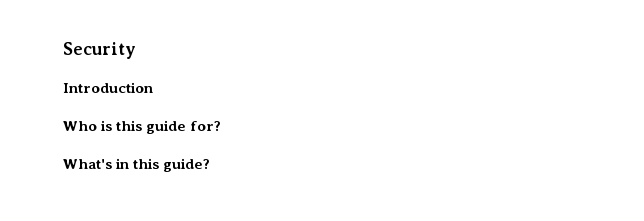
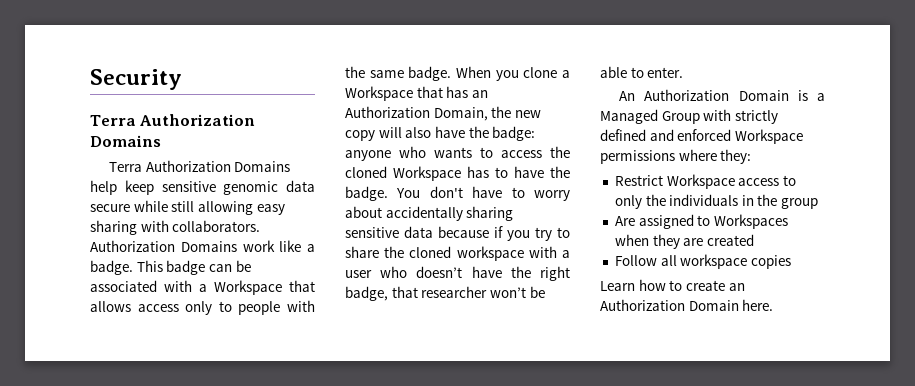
[63,82,153,93] [63,120,222,134] [63,158,211,172] Introduction // Who is this guide for? // What's in this guide? -> [90,114,256,126] [90,135,161,147] [109,160,291,172] [90,180,315,195] [90,200,285,215] [90,220,261,235] [90,240,315,252] [90,260,251,275] [90,280,315,295] [90,300,315,315] [345,66,570,81] [345,86,488,101] [345,106,541,121] [345,126,536,141] [345,146,570,161] [345,166,570,181] [345,186,570,201] [345,206,514,221] [345,226,570,241] [345,246,570,261] [345,266,570,281] [345,286,545,301] [600,66,684,78] [619,89,825,101] [600,109,778,124] [600,129,803,144] [600,149,752,164] [614,174,796,189] [614,194,819,209] [614,214,788,229] [614,234,754,249] [614,254,791,269] [600,279,745,291] [600,299,774,311] Terra Authorization Domains // Terra Authorization Domains help keep sensitive genomic data secure while still allowing easy sharing with collaborators. Authorization Domains work like a badge. This badge can be associated with a Workspace that allows access only to people with the same badge. When you clone a Workspace that has an Authorization Domain, the new copy will also have the badge: anyone who wants to access the cloned Workspace has to have the badge. You don't have to worry about accidentally sharing sensitive data because if you try to share the cloned workspace with a user who doesn’t have the right badge, that researcher won’t be able to enter. // An Authorization Domain is a Managed Group with strictly defined and enforced Workspace permissions where they: // Restrict Workspace access to only the individuals in the group // Are assigned to Workspaces when they are created // Follow all workspace copies // Learn how to create an Authorization Domain here.

